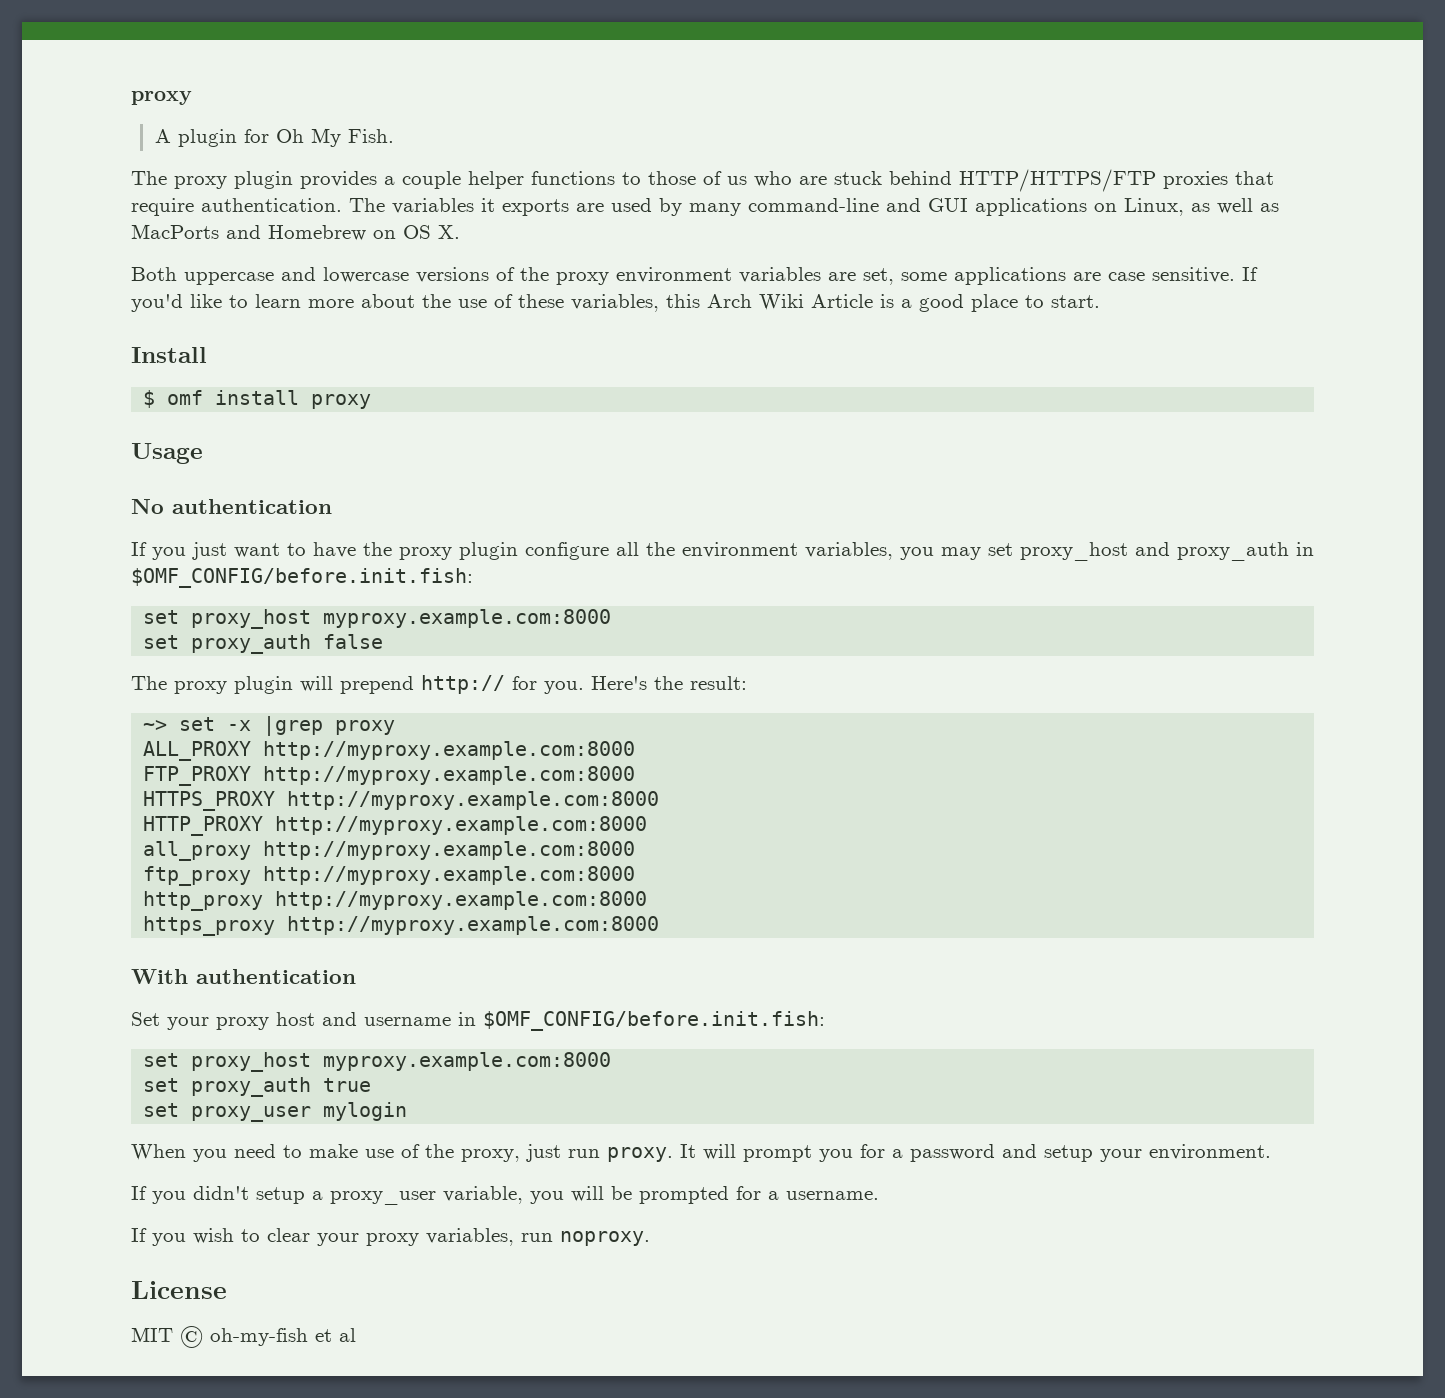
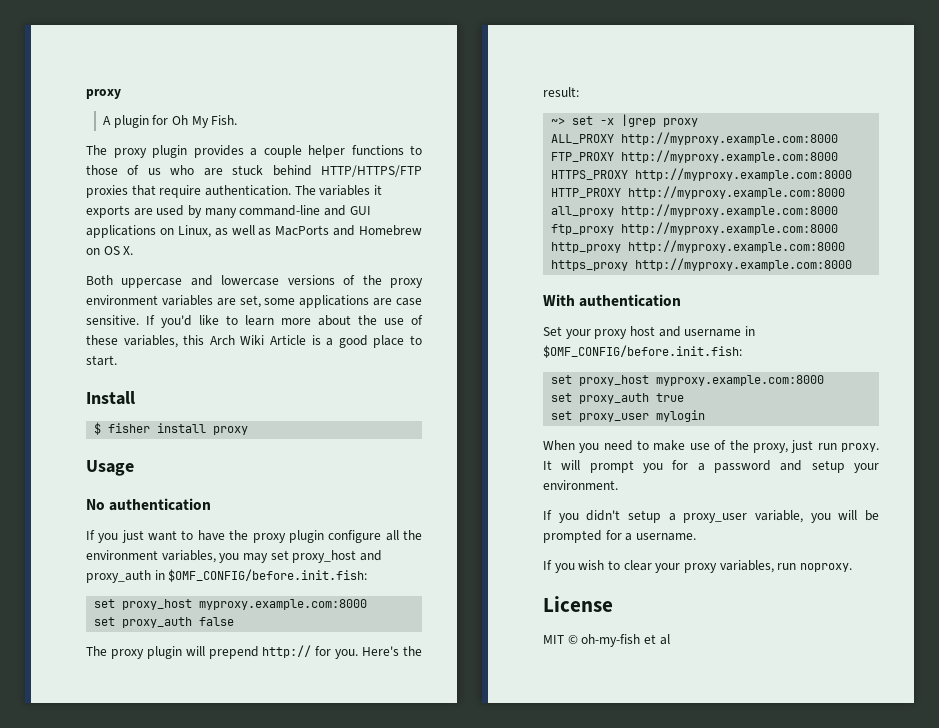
[167,390,204,405] omf -> [108,423,151,433] fisher

